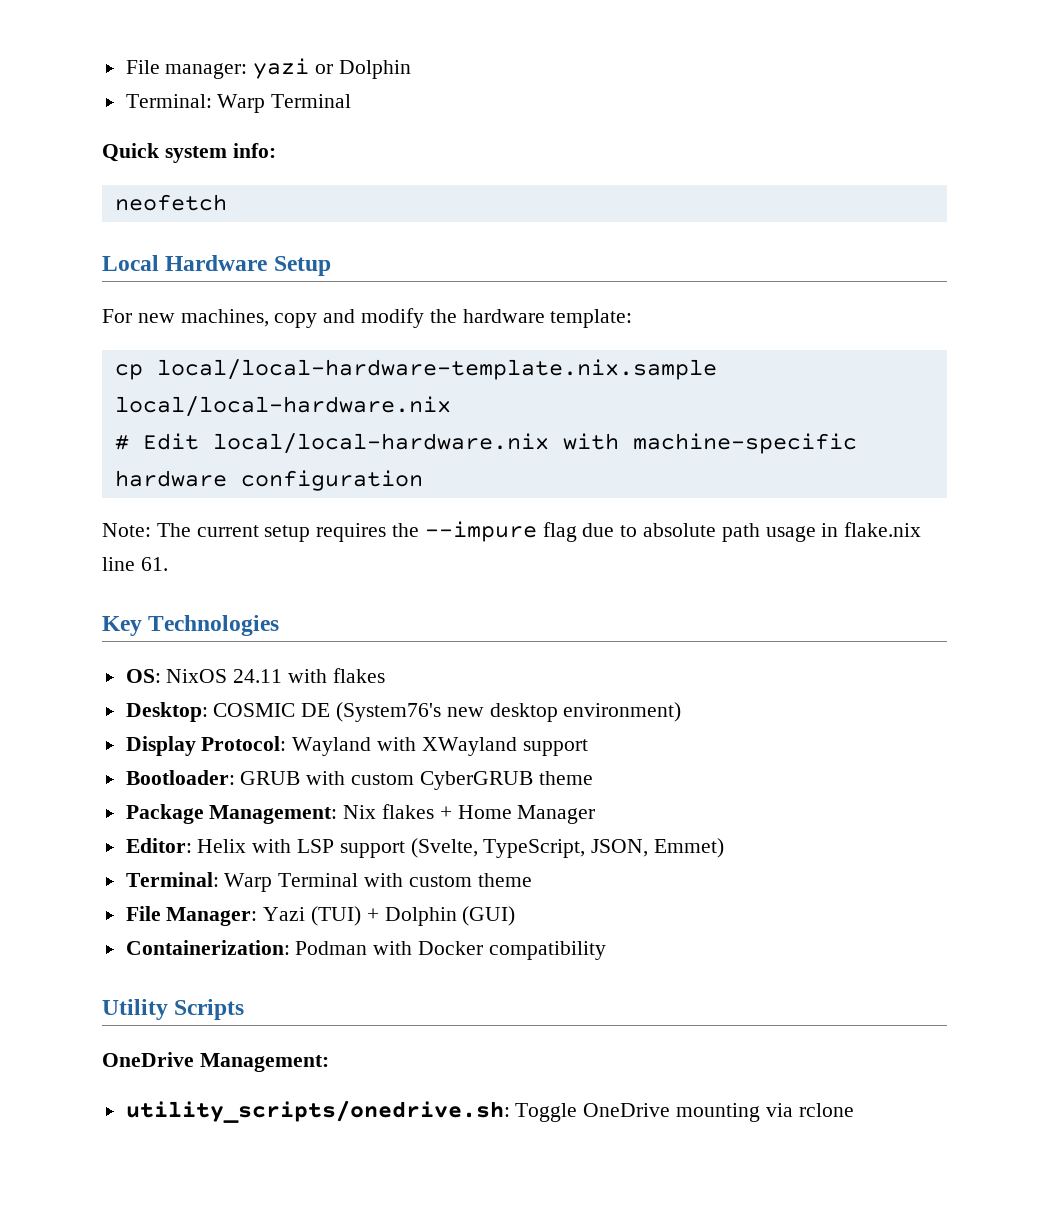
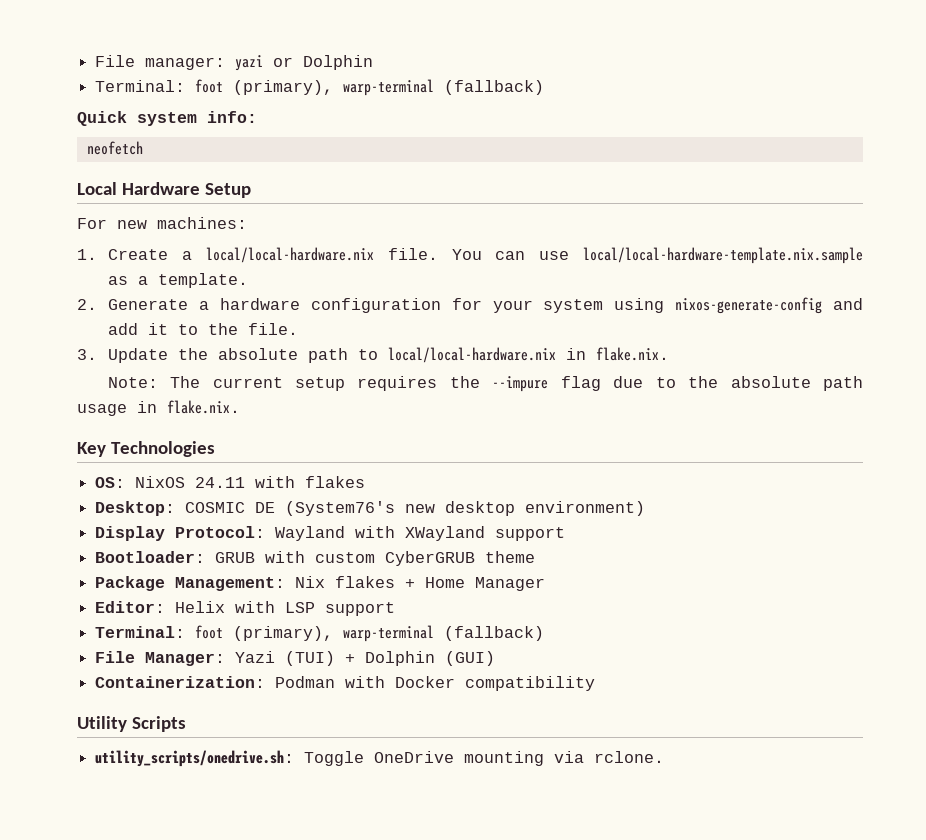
[217,94,352,113] Warp Terminal -> [195,79,545,96] foot (primary), warp-terminal (fallback)
[180,308,633,328] [114,359,717,380] [114,396,451,417] [114,433,857,454] [114,470,423,491] machines, copy and modify the hardware template: // cp local/local-hardware-template.nix.sample local/local-hardware.nix // # Edit local/local-hardware.nix with machine-specific hardware configuration -> [157,217,247,229] [77,247,863,264] [108,273,249,288] [77,297,863,314] [108,323,299,335] [77,347,670,363] machines: // 1. Create a local/local-hardware.nix file. You can use local/local-hardware-template.nix.sample as a template. // 2. Generate a hardware configuration for your system using nixos-generate-config and add it to the file. // 3. Update the absolute path to local/local-hardware.nix in flake.nix.
(638, 531) none -> [688,376,719,388] the
[844,522,922,537] [102,557,168,571] flake.nix line 61. -> [167,400,240,414] flake.nix.
[410,838,725,858] [125,872,532,892] (Svelte, TypeScript, JSON, Emmet) // Terminal: Warp Terminal with custom theme -> [95,625,545,642] // Terminal: foot (primary), warp-terminal (fallback)
[102,1052,329,1072] // OneDrive Management: -> (186, 724) none
[798,1103,854,1117] rclone -> [594,751,665,763] rclone.

